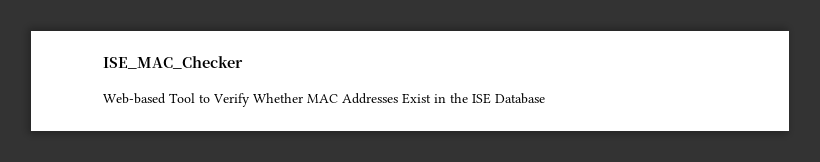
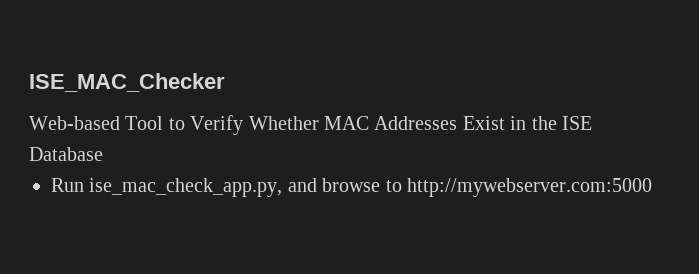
(545, 98) none -> [51,178,652,197] // Run ise_mac_check_app.py, and browse to http://mywebserver.com:5000

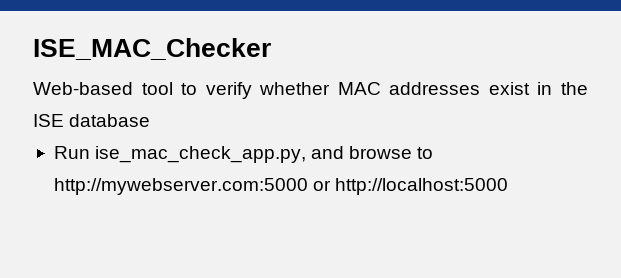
[125,115,505,135] Tool to Verify Whether MAC Addresses Exist -> [141,82,530,99] tool to verify whether MAC addresses exist
[29,147,103,161] Database -> [69,114,151,127] database
(652, 187) none -> [313,178,509,195] or http://localhost:5000

